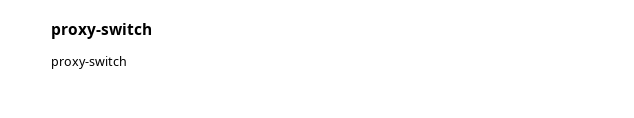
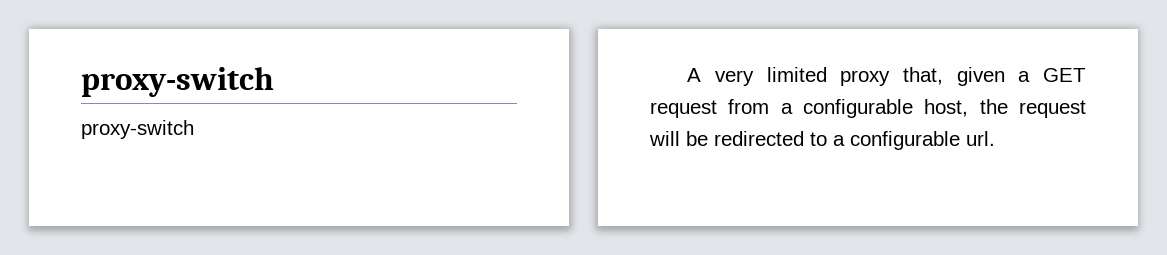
(127, 62) none -> [687,67,1086,86] [650,99,1086,118] [649,131,995,150] // A very limited proxy that, given a GET request from a configurable host, the request will be redirected to a configurable url.

